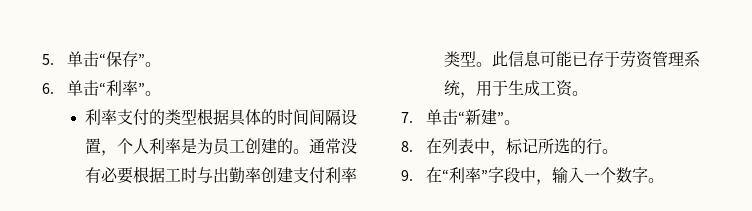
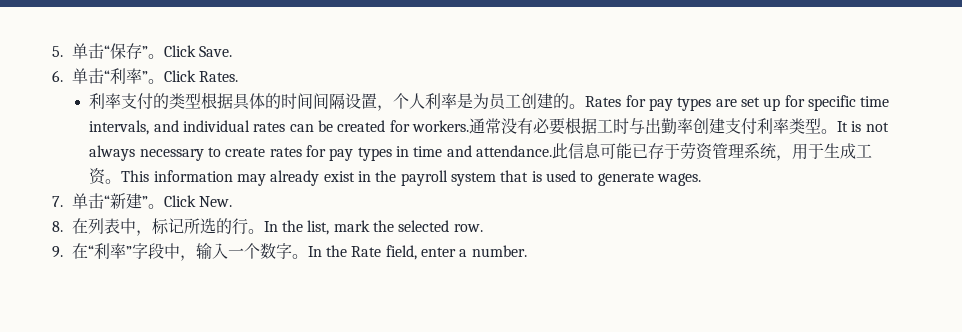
(162, 64) none -> [163,45,233,57] Click Save.
(162, 93) none -> [163,70,239,82] Click Rates.
(310, 151) none -> [585,95,890,111] [89,120,469,135] Rates for pay types are set up for specific time intervals, and individual rates can be created for workers.
(493, 64) none -> [836,121,889,132] [89,145,552,161] It is not always necessary to create rates for pay types in time and attendance.
(589, 93) none -> [121,170,701,186] This information may already exist in the payroll system that is used to generate wages.
(521, 122) none -> [163,195,233,207] Click New.
(619, 151) none -> [263,220,483,235] In the list, mark the selected row.
(665, 180) none -> [307,245,527,260] In the Rate field, enter a number.

